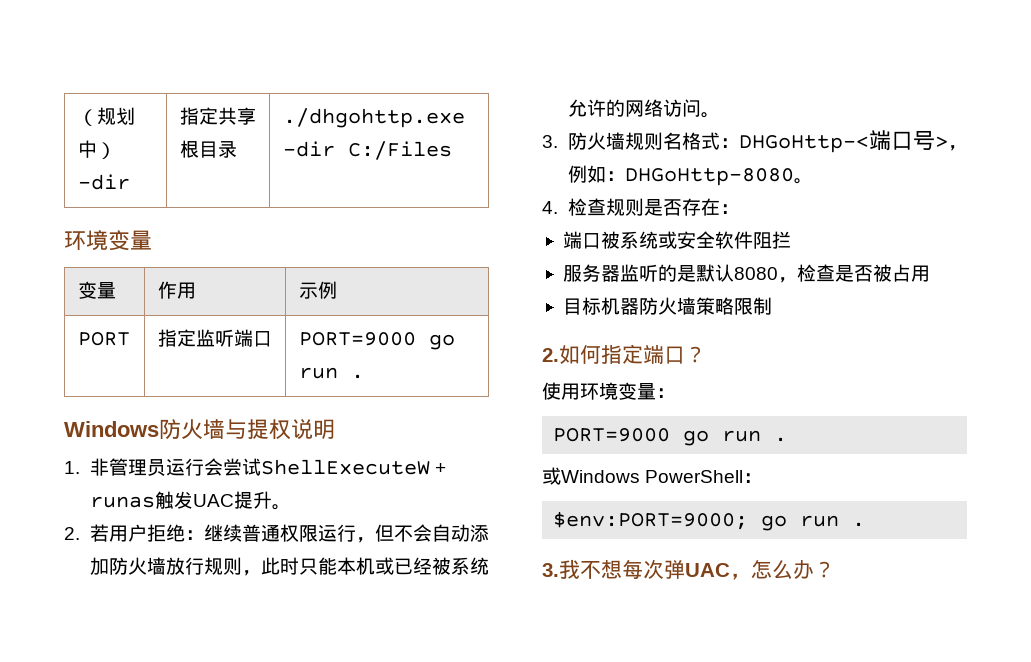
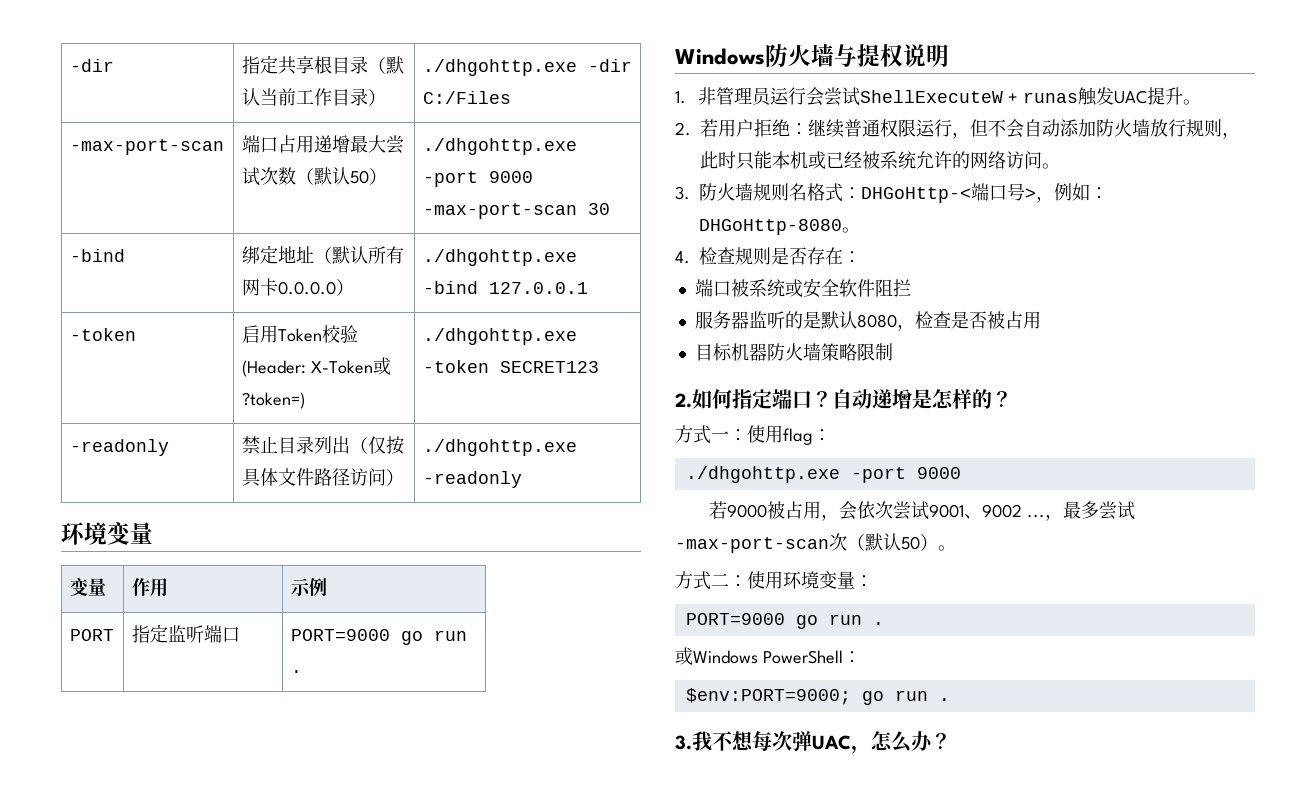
[77,107,135,126] [77,140,116,159] （规划中） -> (69, 65) none
[282,108,465,128] [282,141,452,160] | ./dhgohttp.exe -dir C:/Files -> [367,56,404,74] [241,88,386,106] [422,59,632,76] [422,91,511,104] [69,139,224,155] [241,135,404,154] [241,167,387,186] [422,138,577,155] [422,171,533,187] [422,203,610,219] [69,249,125,262] [241,245,404,264] [241,278,354,296] [422,249,577,266] [422,281,588,294] [69,328,136,341] [241,325,358,343] [241,357,391,377] [241,392,305,409] [422,328,577,345] [422,360,599,373] [69,439,169,456] [241,436,404,455] [241,468,404,487] [422,439,577,456] [422,471,522,488] （默认当前工作目录） | ./dhgohttp.exe -dir C:/Files // -max-port-scan | 端口占用递增最大尝试次数（默认50） | ./dhgohttp.exe -port 9000 -max-port-scan 30 // -bind | 绑定地址（默认所有网卡0.0.0.0） | ./dhgohttp.exe -bind 127.0.0.1 // -token | 启用Token校验(Header: X-Token或?token=) | ./dhgohttp.exe -token SECRET123 // -readonly | 禁止目录列出（仅按具体文件路径访问） | ./dhgohttp.exe -readonly
(706, 354) // -> [832,389,1012,409] [675,425,831,445] [685,466,961,483] [709,501,1136,521] [675,533,956,553] [675,571,747,590] 自动递增是怎样的？ // 方式一：使用flag： // ./dhgohttp.exe -port 9000 // 若9000被占用，会依次尝试9001、9002 ...，最多尝试-max-port-scan次（默认50）。 // 方式二：

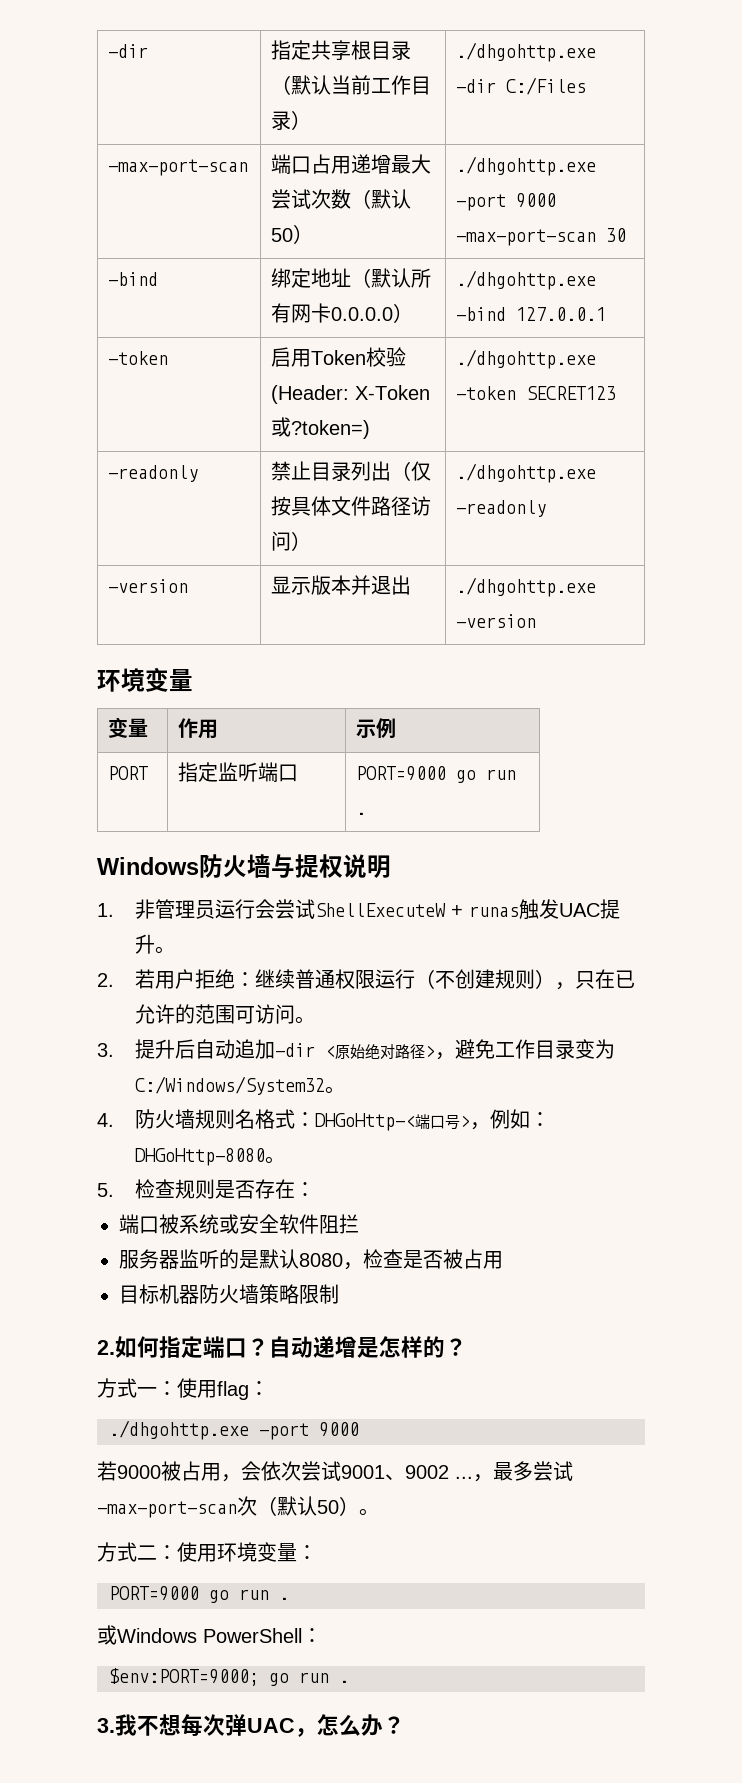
(522, 479) none -> [108,579,189,593] [271,575,412,595] [456,577,597,597] [456,614,537,628] // -version | 显示版本并退出 | ./dhgohttp.exe -version
[952,119,1240,139] [700,151,1060,170] [675,186,690,200] ，但不会自动添加防火墙放行规则，此时只能本机或已经被系统允许的网络访问。 // 3. -> [414,969,635,990] [134,1004,315,1024] [97,1039,615,1060] [134,1076,345,1095] [97,1113,114,1127] （不创建规则），只在已允许的范围可访问。 // 3.提升后自动追加-dir <原始绝对路径>，避免工作目录变为C:/Windows/System32。 // 4.
[675,251,690,264] 4. -> [97,1183,114,1197] 5.

